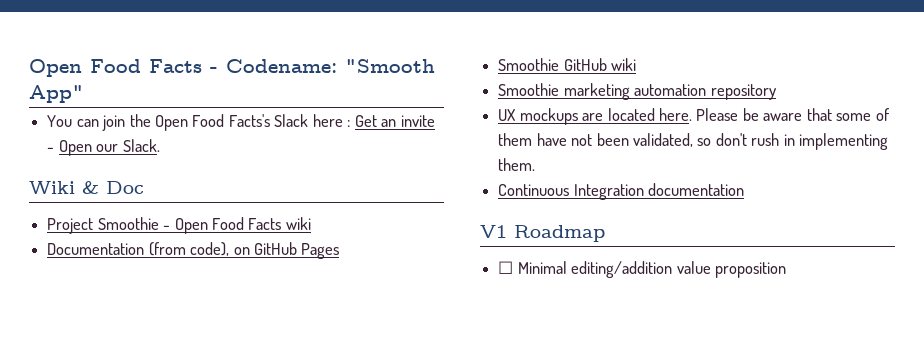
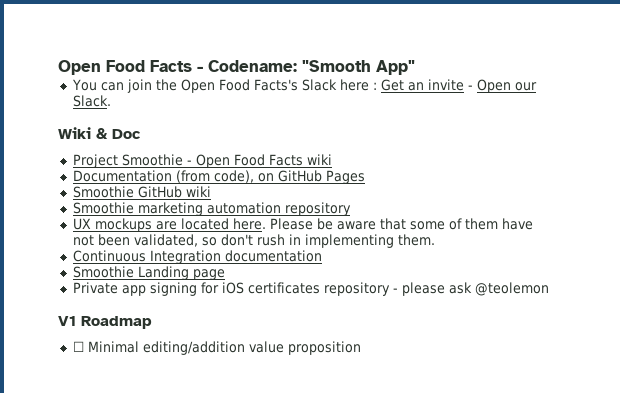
(745, 189) none -> [72,266,225,280] [72,282,549,296] // Smoothie Landing page // Private app signing for iOS certificates repository - please ask @teolemon

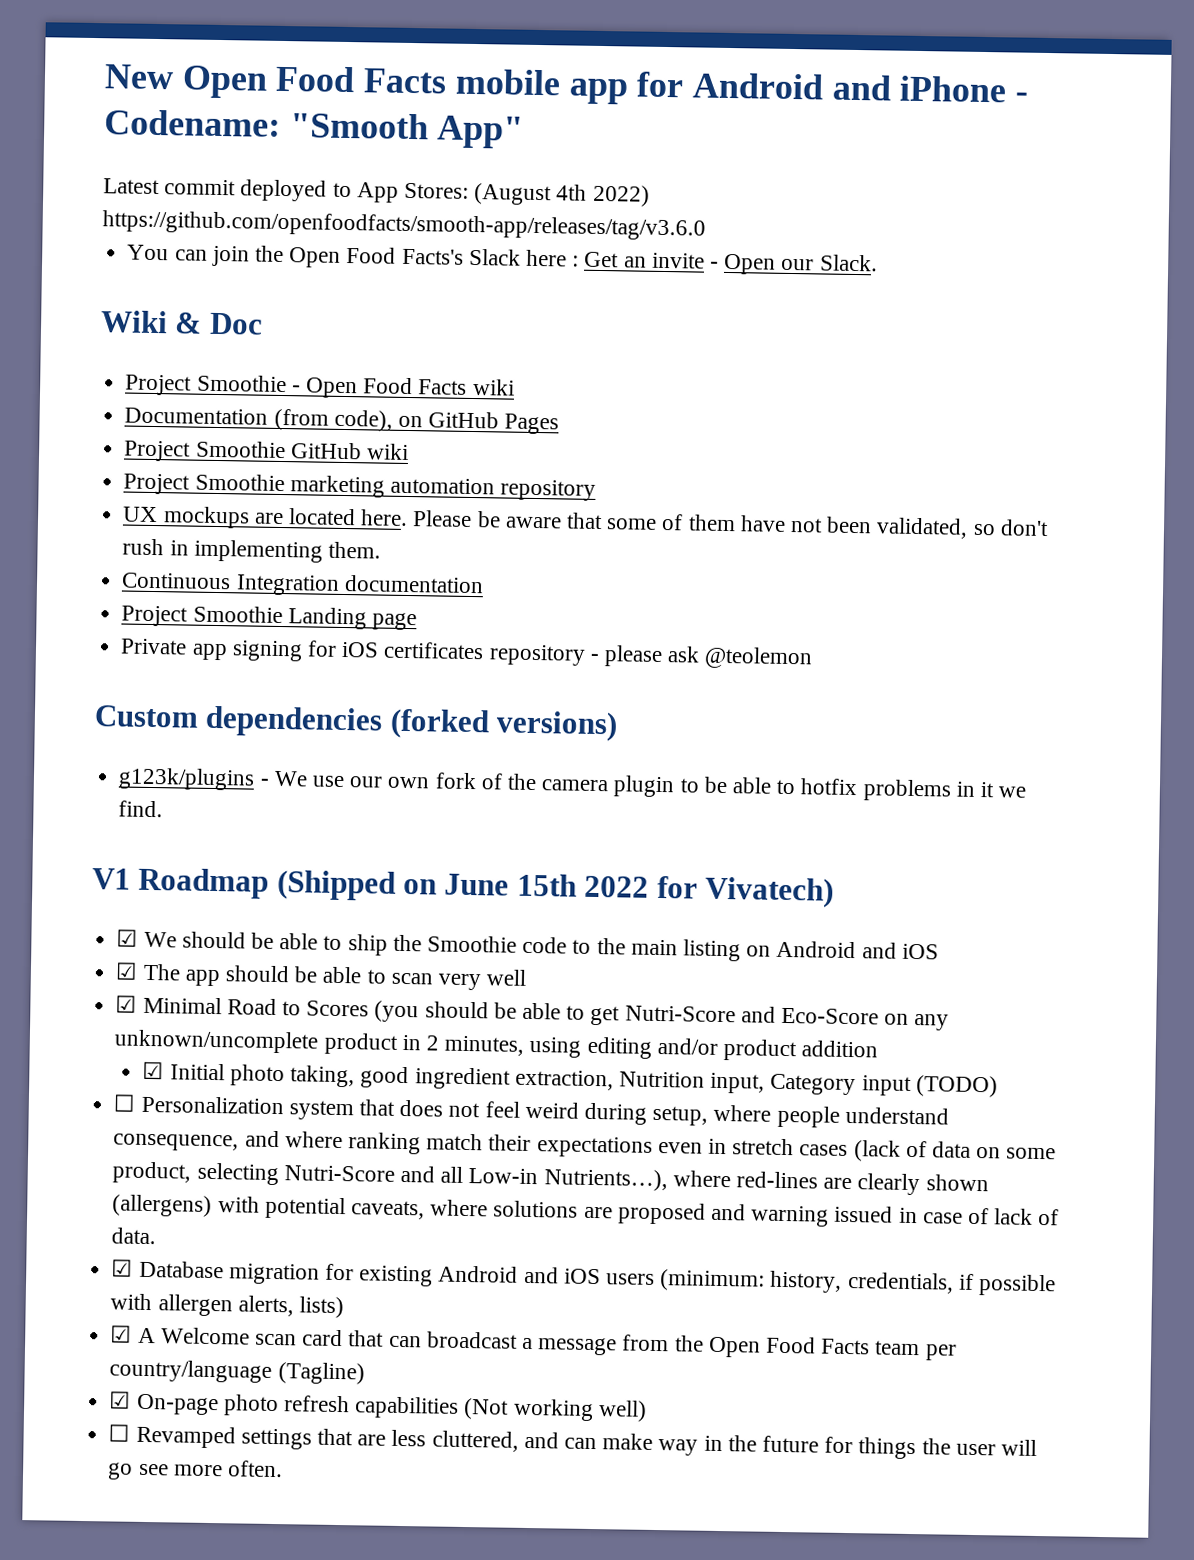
[58,60,415,75] Open Food Facts - Codename: "Smooth App" -> [104,64,1029,105] [104,109,525,149] [103,178,650,207] [102,210,706,241] New Open Food Facts mobile app for Android and iPhone - Codename: "Smooth App" // Latest commit deployed to App Stores: (August 4th 2022) https://github.com/openfoodfacts/smooth-app/releases/tag/v3.6.0
(365, 177) none -> [123,440,192,462] Project
(211, 191) none -> [123,473,191,495] Project
(322, 256) none -> [121,605,189,627] Project
[58,316,152,329] [72,341,361,355] V1 Roadmap // ☐ Minimal editing/addition value proposition -> [94,705,619,742] [118,767,1027,802] [118,800,164,818] [92,867,834,908] [116,929,939,962] [115,962,528,991] [115,995,950,1031] [114,1029,879,1062] [142,1061,998,1098] [113,1094,949,1128] [113,1130,1057,1162] [112,1161,989,1196] [112,1194,1060,1227] [111,1227,157,1245] [111,1259,1057,1297] [110,1293,344,1319] [110,1325,957,1361] [109,1359,365,1385] [109,1391,647,1422] [108,1424,1038,1460] [107,1460,283,1480] Custom dependencies (forked versions) // g123k/plugins - We use our own fork of the camera plugin to be able to hotfix problems in it we find. // V1 Roadmap (Shipped on June 15th 2022 for Vivatech) // ☑ We should be able to ship the Smoothie code to the main listing on Android and iOS // ☑ The app should be able to scan very well // ☑ Minimal Road to Scores (you should be able to get Nutri-Score and Eco-Score on any unknown/uncomplete product in 2 minutes, using editing and/or product addition // ☑ Initial photo taking, good ingredient extraction, Nutrition input, Category input (TODO) // ☐ Personalization system that does not feel weird during setup, where people understand consequence, and where ranking match their expectations even in stretch cases (lack of data on some product, selecting Nutri-Score and all Low-in Nutrients…), where red-lines are clearly shown (allergens) with potential caveats, where solutions are proposed and warning issued in case of lack of data. // ☑ Database migration for existing Android and iOS users (minimum: history, credentials, if possible with allergen alerts, lists) // ☑ A Welcome scan card that can broadcast a message from the Open Food Facts team per country/language (Tagline) // ☑ On-page photo refresh capabilities (Not working well) // ☐ Revamped settings that are less cluttered, and can make way in the future for things the user will go see more often.

